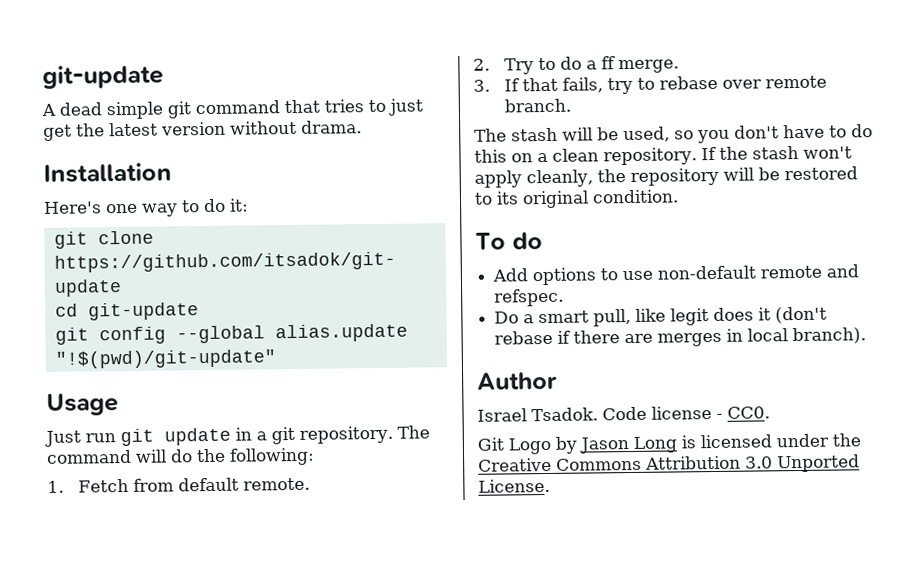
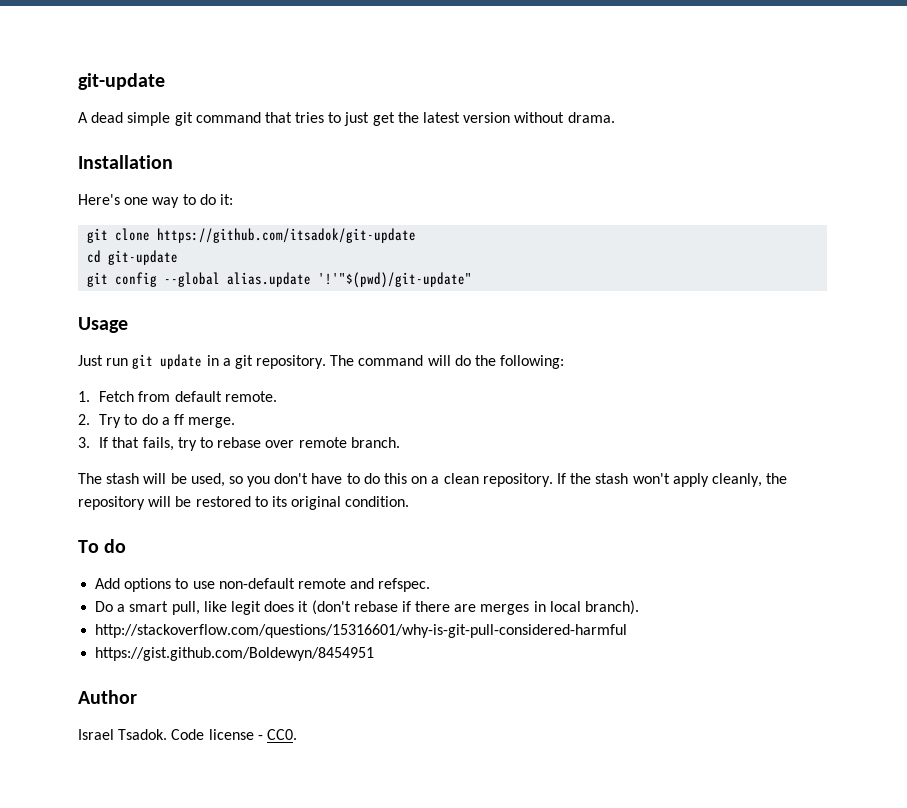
[54,349,276,369] "!$(pwd)/git-update" -> [318,272,473,288] '!'"$(pwd)/git-update"
(867, 336) none -> [95,624,628,638] [95,647,375,661] // http://stackoverflow.com/questions/15316601/why-is-git-pull-considered-harmful // https://gist.github.com/Boldewyn/8454951
[477,433,861,455] [478,454,860,473] [478,478,550,493] // Git Logo by Jason Long is licensed under the Creative Commons Attribution 3.0 Unported License. -> (297, 734) none

